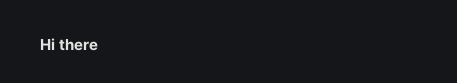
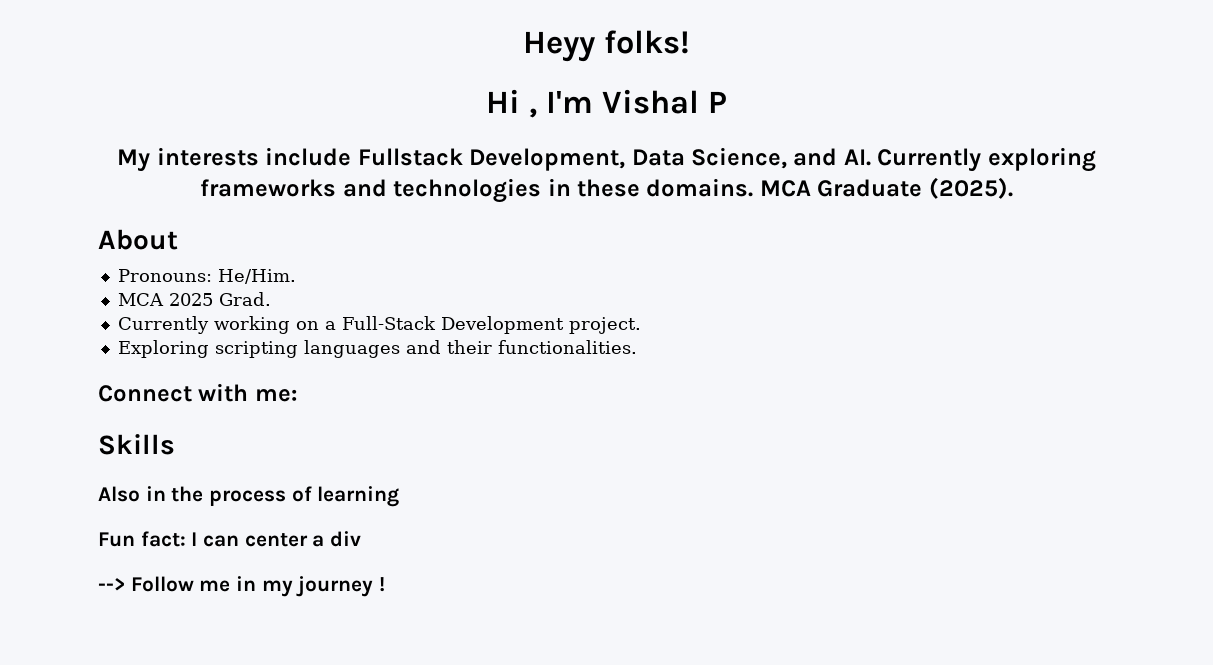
[40,38,99,51] Hi there -> [523,30,690,62] [486,89,727,118] [117,147,1096,172] [200,177,1013,203] [98,229,178,250] [117,269,296,284] [117,292,271,306] [117,316,641,334] [117,340,637,358] [98,383,297,402] [98,434,175,455] [98,486,400,507] [98,531,362,547] [98,576,386,597] Heyy folks! // Hi , I'm Vishal P // My interests include Fullstack Development, Data Science, and AI. Currently exploring frameworks and technologies in these domains. MCA Graduate (2025). // About // Pronouns: He/Him. // MCA 2025 Grad. // Currently working on a Full-Stack Development project. // Exploring scripting languages and their functionalities. // Connect with me: // Skills // Also in the process of learning // Fun fact: I can center a div // --> Follow me in my journey !

